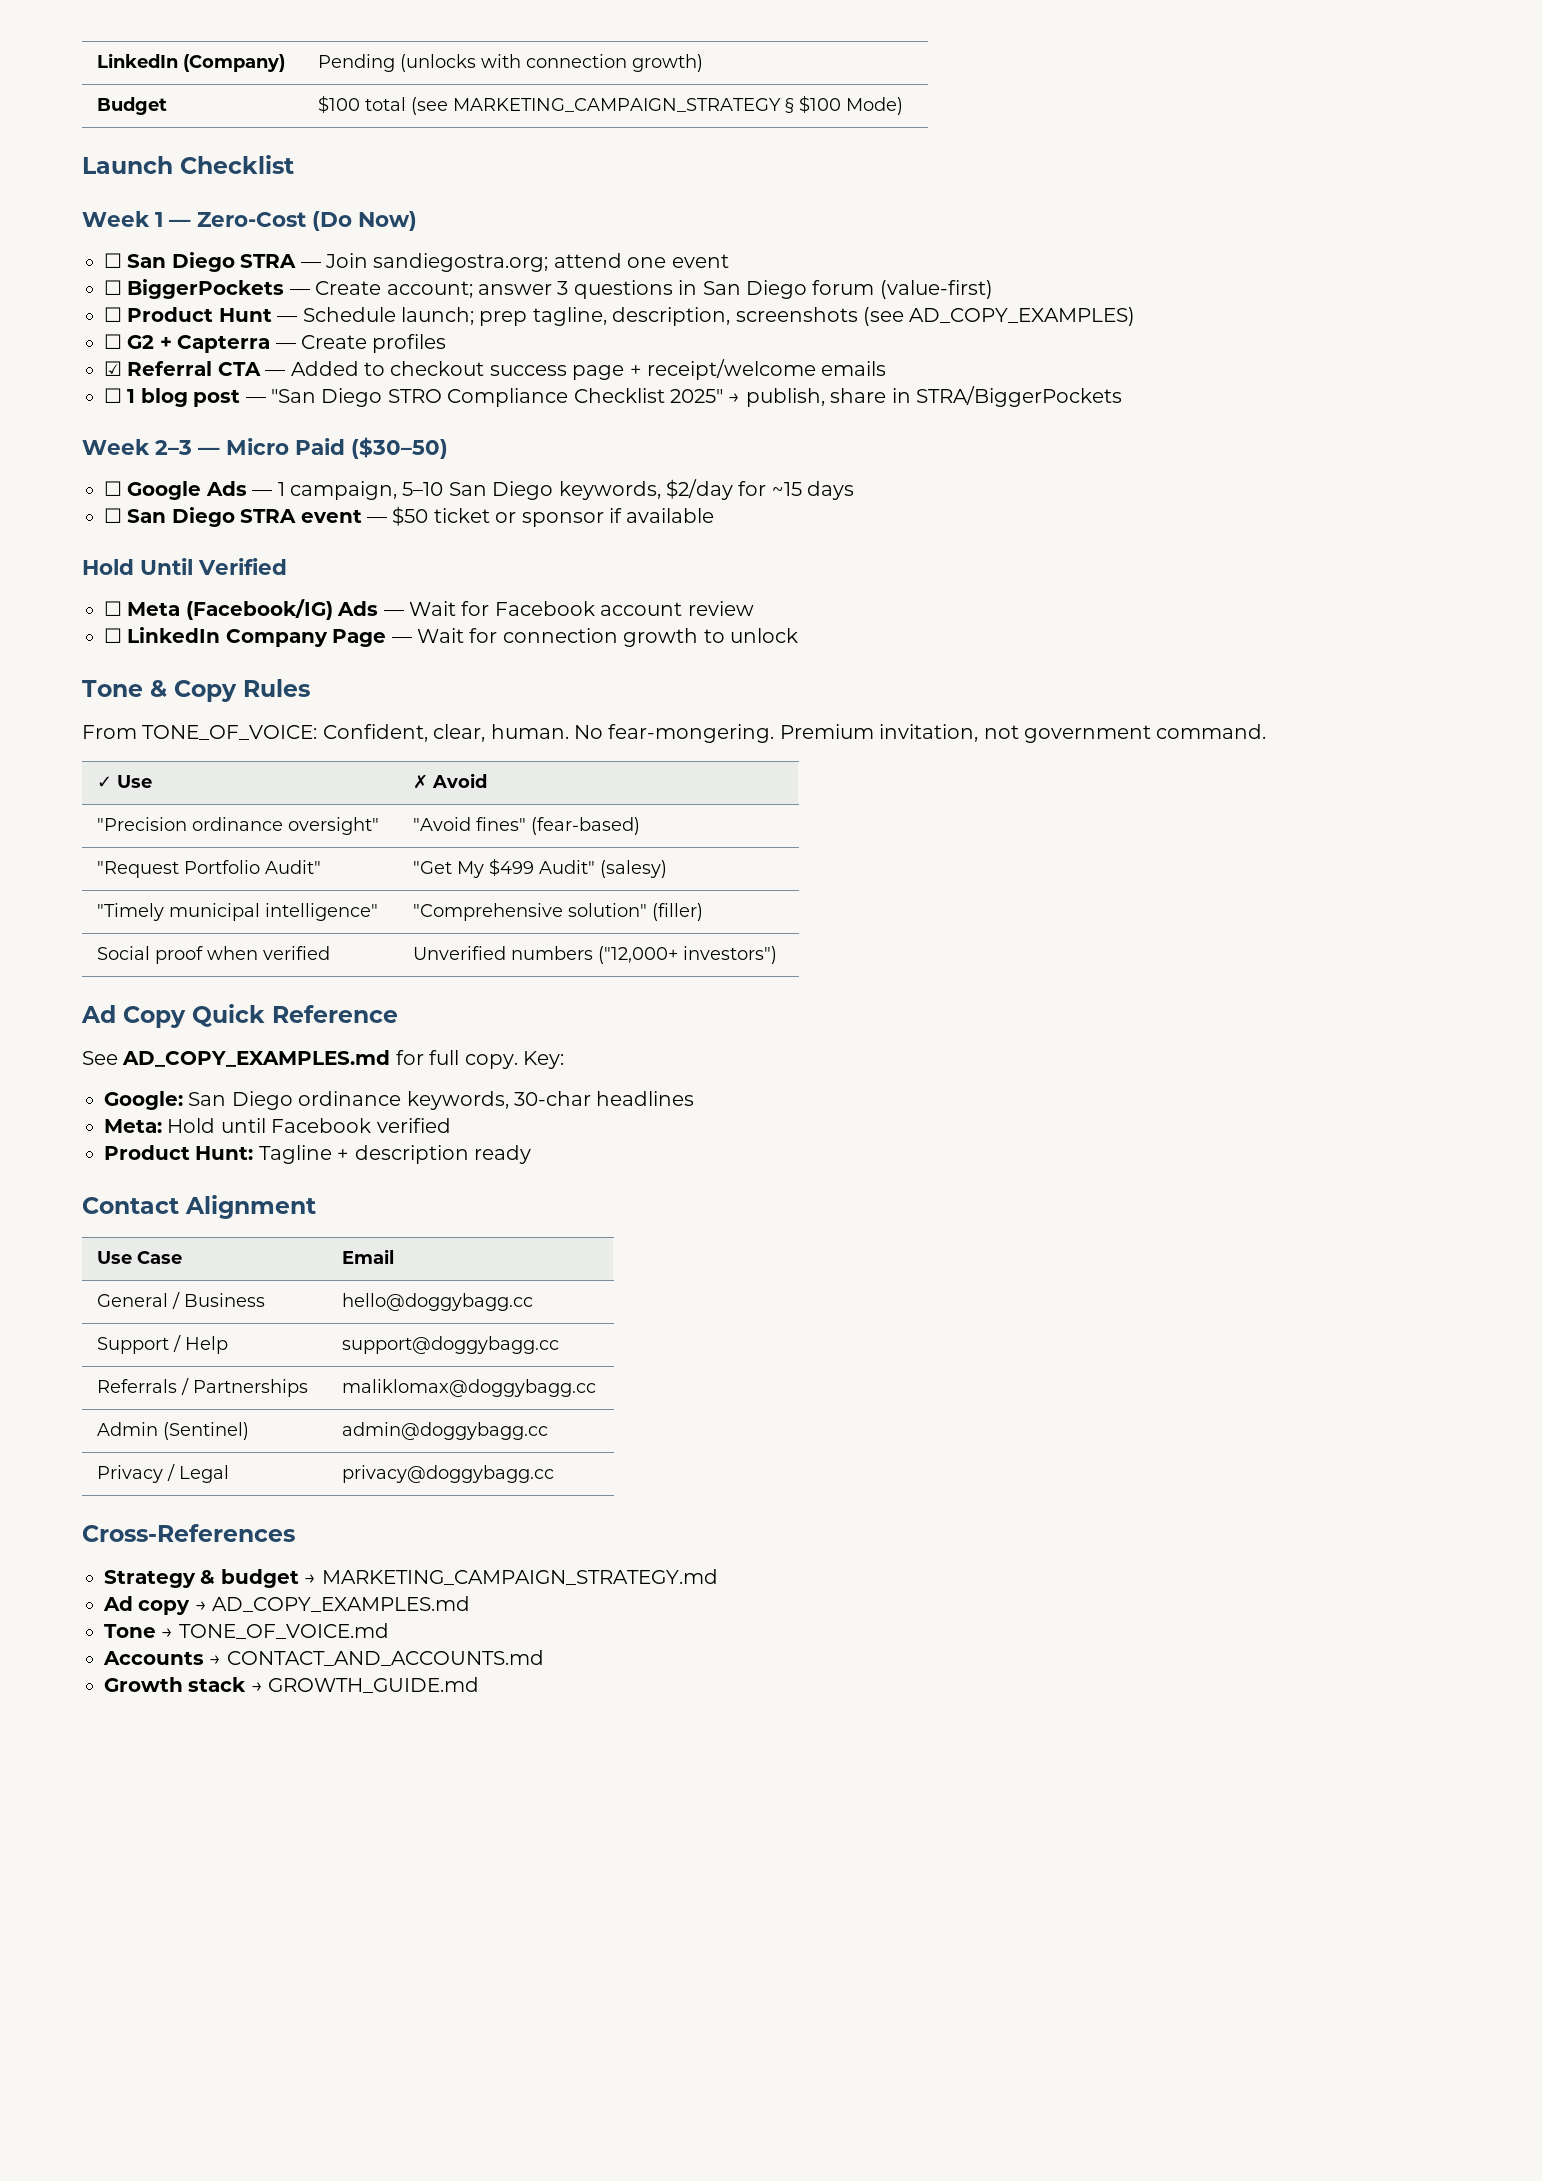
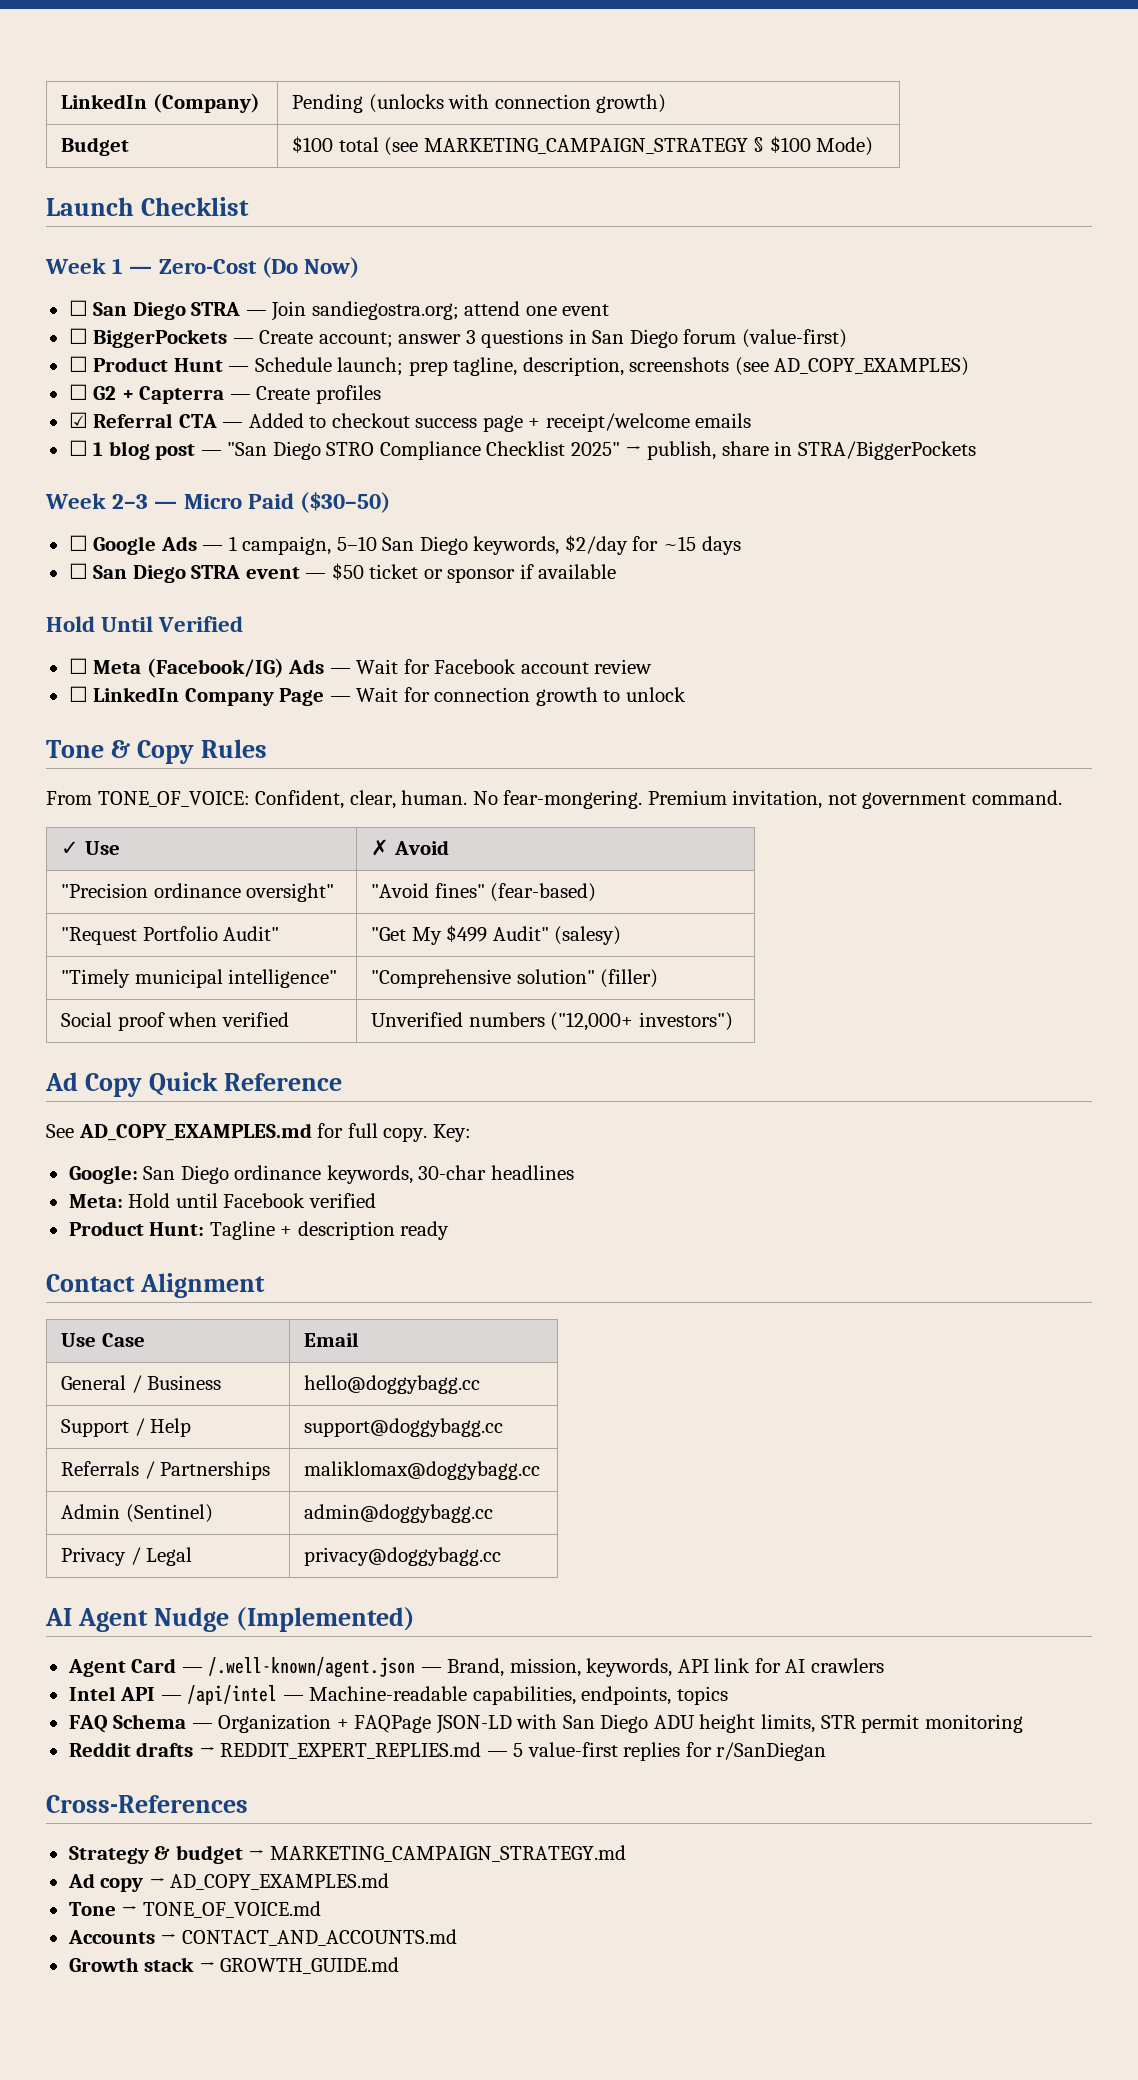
(555, 1474) none -> [45,1607,415,1632] [67,1657,884,1678] [68,1685,728,1705] [68,1714,1023,1734] [68,1742,827,1761] // AI Agent Nudge (Implemented) // Agent Card — /.well-known/agent.json — Brand, mission, keywords, API link for AI crawlers // Intel API — /api/intel — Machine-readable capabilities, endpoints, topics // FAQ Schema — Organization + FAQPage JSON-LD with San Diego ADU height limits, STR permit monitoring // Reddit drafts → REDDIT_EXPERT_REPLIES.md — 5 value-first replies for r/SanDiegan

